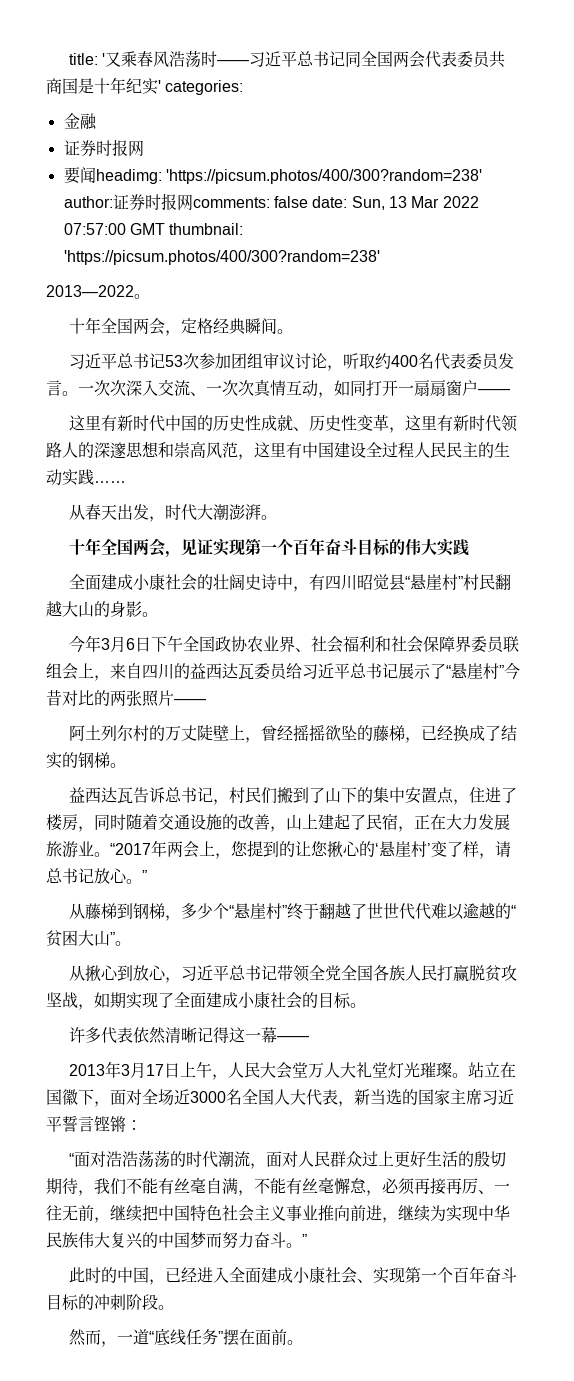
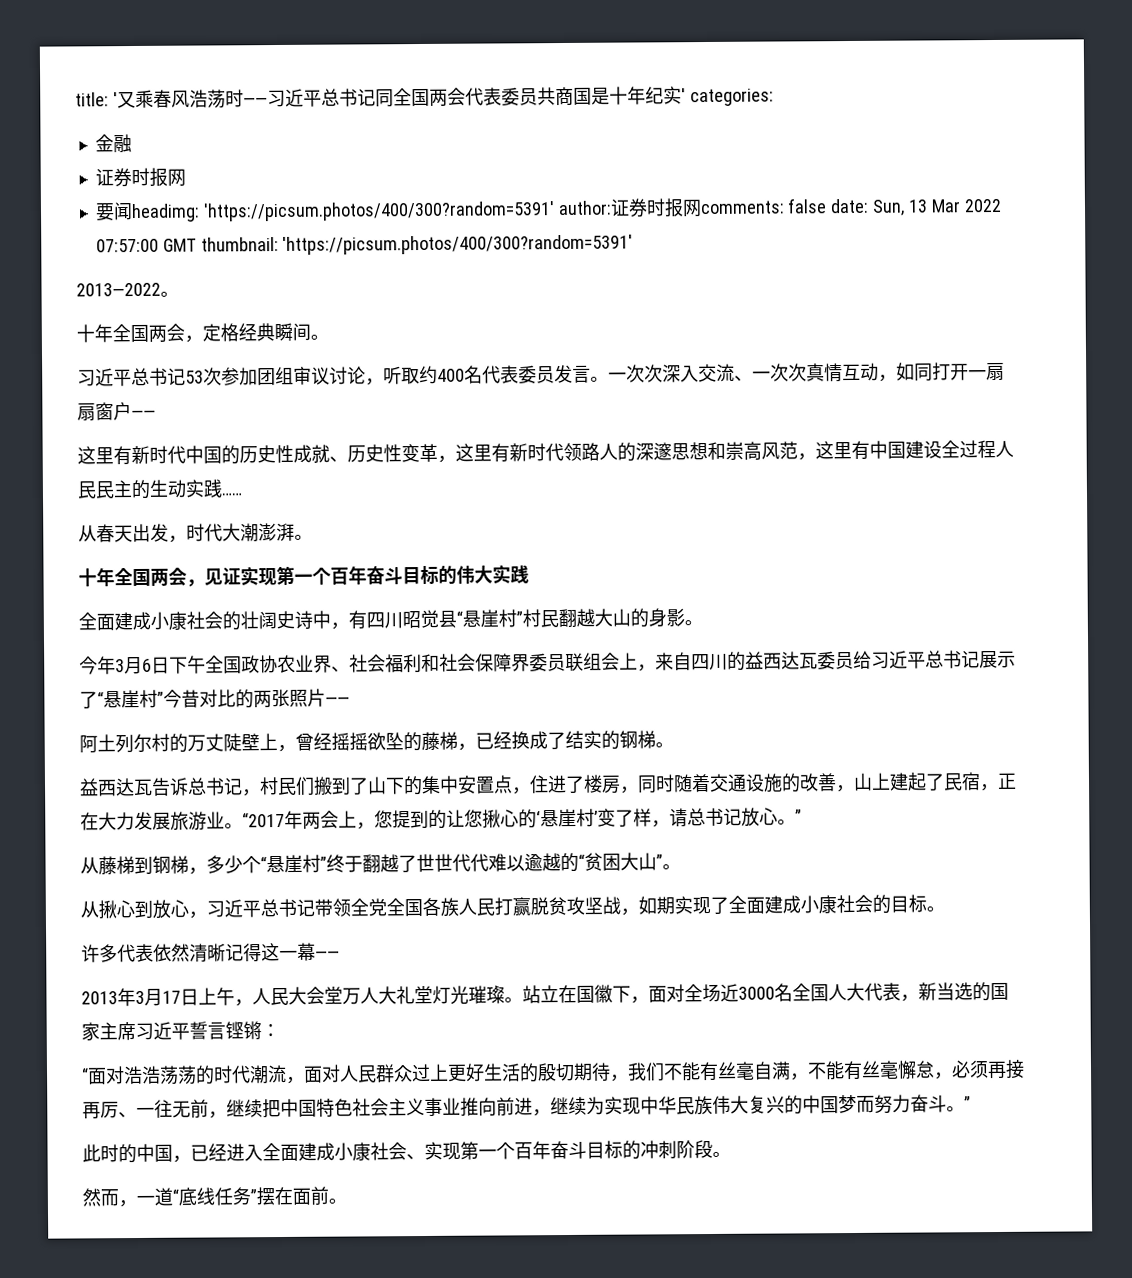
[165,169,482,184] 'https://picsum.photos/400/300?random=238' -> [202,201,555,222] 'https://picsum.photos/400/300?random=5391'
[63,250,380,265] 'https://picsum.photos/400/300?random=238' -> [282,234,634,255] 'https://picsum.photos/400/300?random=5391'

